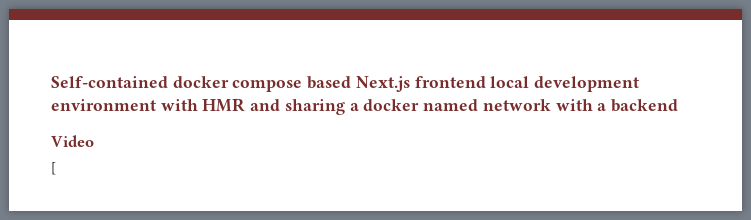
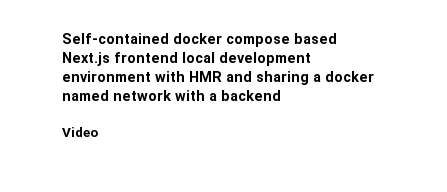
[51,162,56,175] // [ -> (98, 132) none

